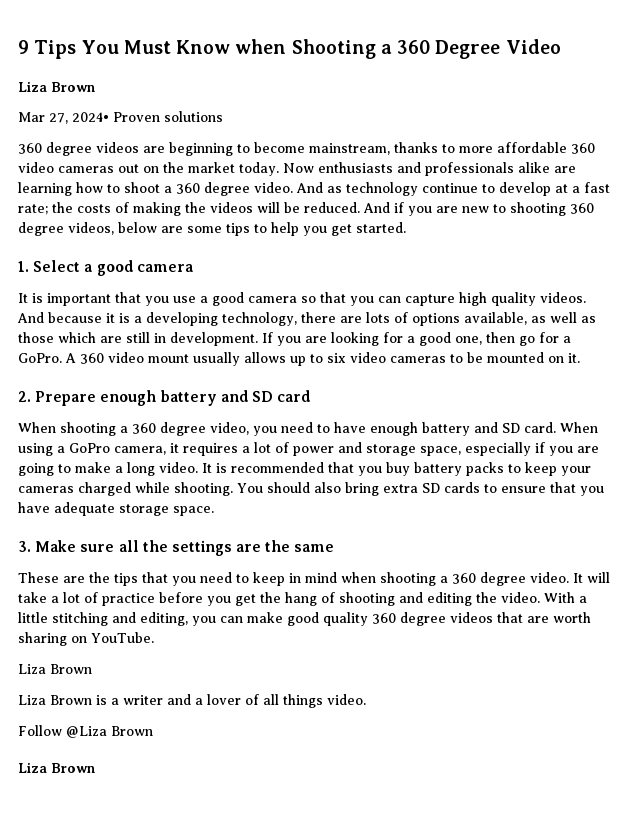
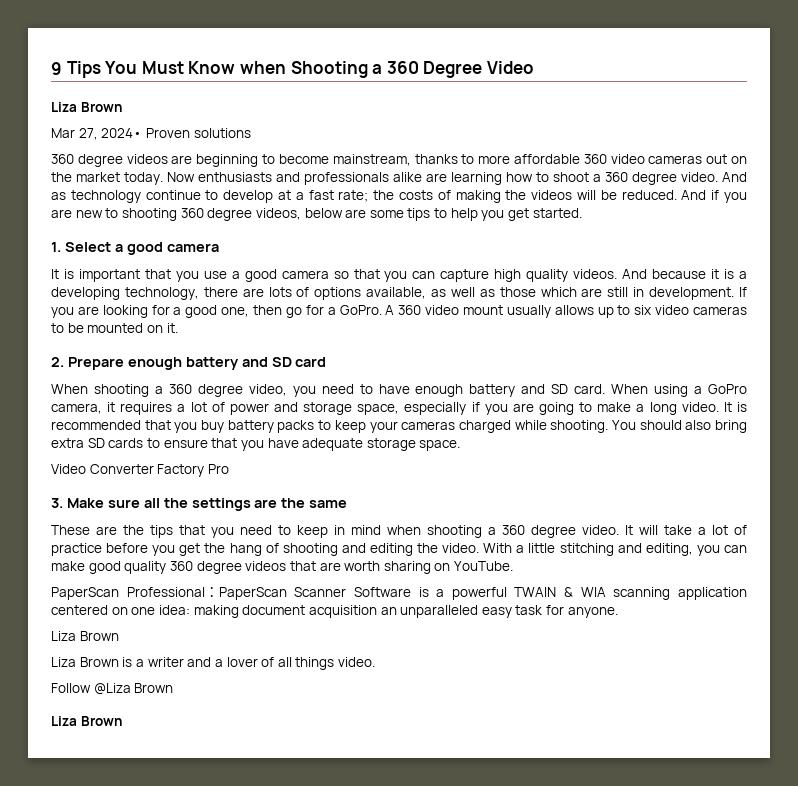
(214, 511) none -> [51,464,229,477] // Video Converter Factory Pro
(154, 637) none -> [51,587,747,600] [51,605,618,618] // PaperScan Professional：PaperScan Scanner Software is a powerful TWAIN & WIA scanning application centered on one idea: making document acquisition an unparalleled easy task for anyone.

